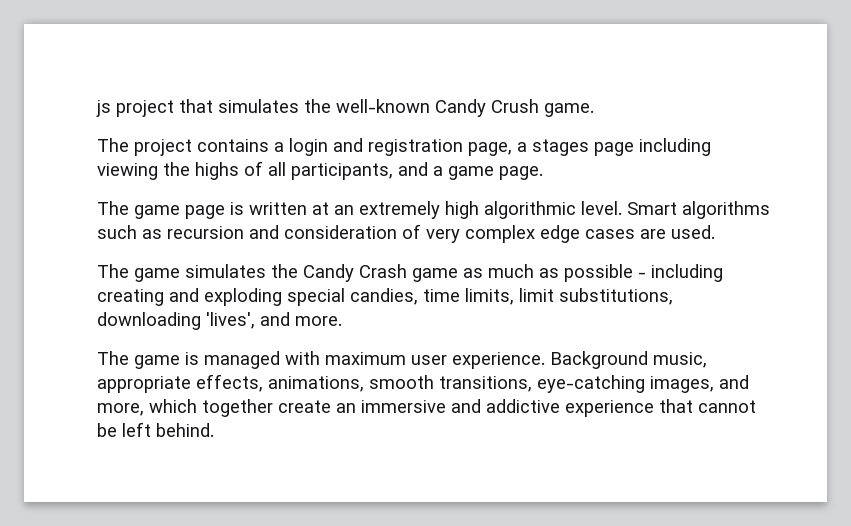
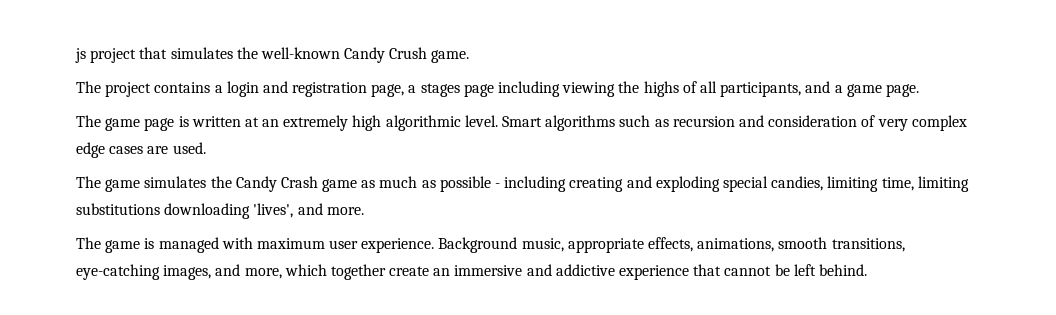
[423,288,673,305] time limits, limit substitutions, -> [827,176,969,192] [76,203,160,215] limiting time, limiting substitutions

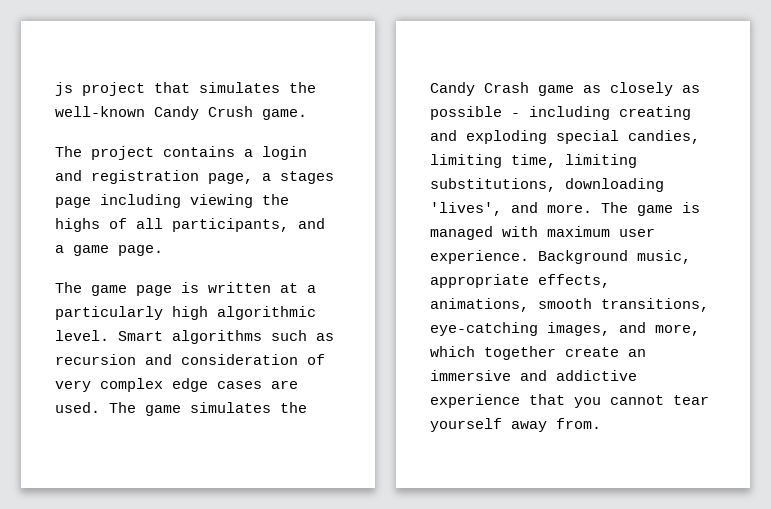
[262,115,349,131] an extremely -> [307,285,316,293] [55,306,163,320] a particularly
(206, 148) // -> (100, 407) none
[379,176,418,188] much -> [610,82,673,96] closely
[76,203,160,215] substitutions -> [430,178,556,192] substitutions,
(364, 211) // -> (592, 208) none
[724,264,867,276] cannot be left behind. -> [574,395,709,408] [430,418,601,432] you cannot tear yourself away from.

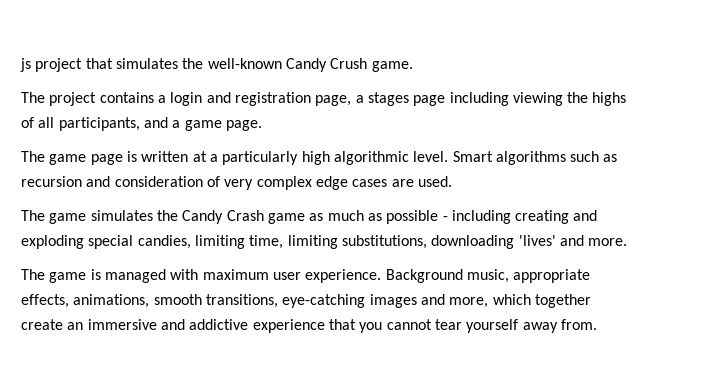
(100, 407) none -> (452, 181) //
[610,82,673,96] closely -> [327,210,364,221] much
[430,202,502,216] 'lives', -> [518,235,556,246] 'lives'
(592, 208) none -> (628, 242) //
[547,322,610,336] images, -> [369,294,417,308] images

